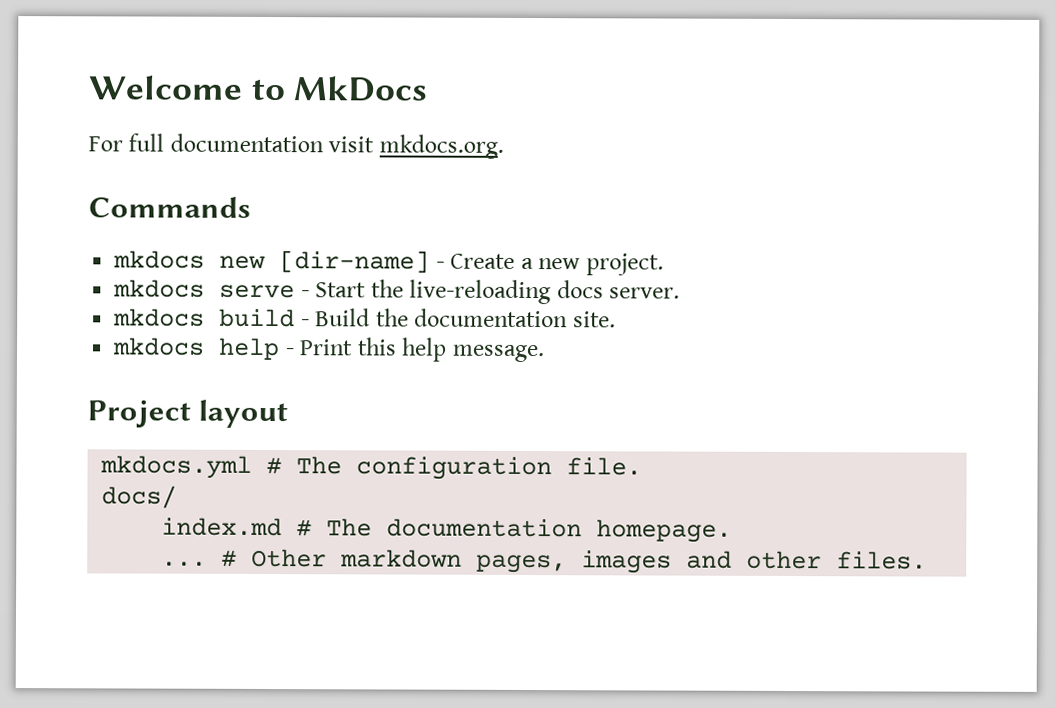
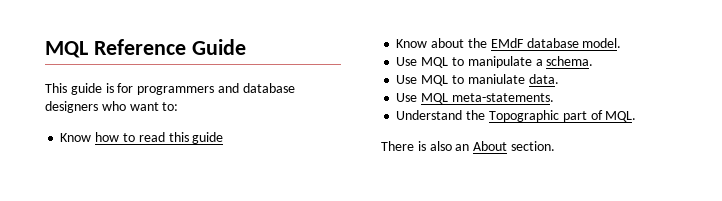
[88,75,429,102] [88,133,504,159] [88,196,251,218] [113,250,664,276] [113,279,681,305] [113,308,616,328] [112,337,545,363] [87,399,289,429] [100,455,643,481] [101,485,178,509] [161,517,733,543] [161,548,928,574] Welcome to MkDocs // For full documentation visit mkdocs.org. // Commands // mkdocs new [dir-name] - Create a new project. // mkdocs serve - Start the live-reloading docs server. // mkdocs build - Build the documentation site. // mkdocs help - Print this help message. // Project layout // mkdocs.yml # The configuration file. // docs/ // index.md # The documentation homepage. // ... # Other markdown pages, images and other files. -> [45,39,246,58] [45,83,295,95] [45,101,179,113] [60,132,224,144] [396,38,622,48] [396,56,594,68] [396,74,559,86] [396,93,554,104] [396,110,637,122] [381,141,555,151] MQL Reference Guide // This guide is for programmers and database designers who want to: // Know how to read this guide // Know about the EMdF database model. // Use MQL to manipulate a schema. // Use MQL to maniulate data. // Use MQL meta-statements. // Understand the Topographic part of MQL. // There is also an About section.

